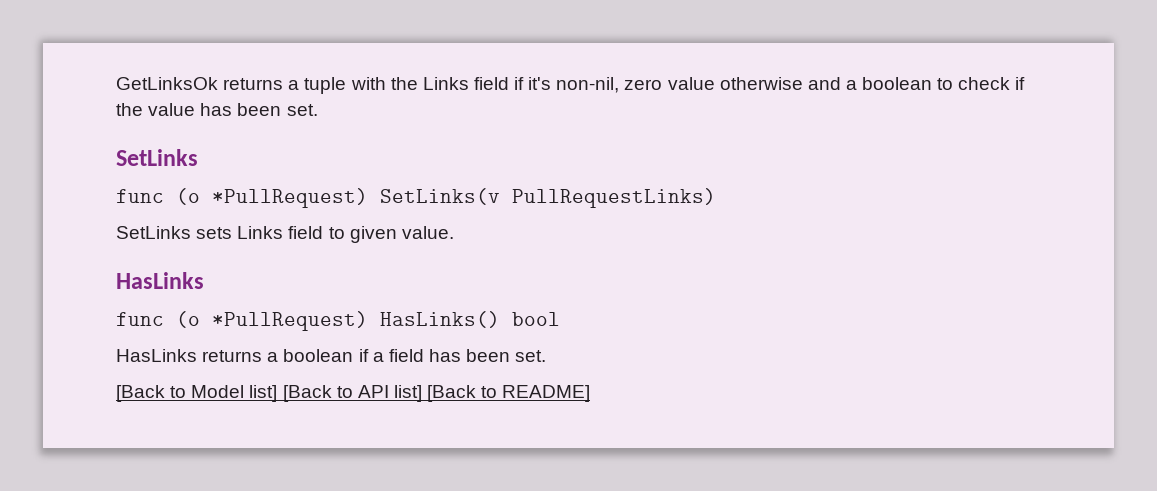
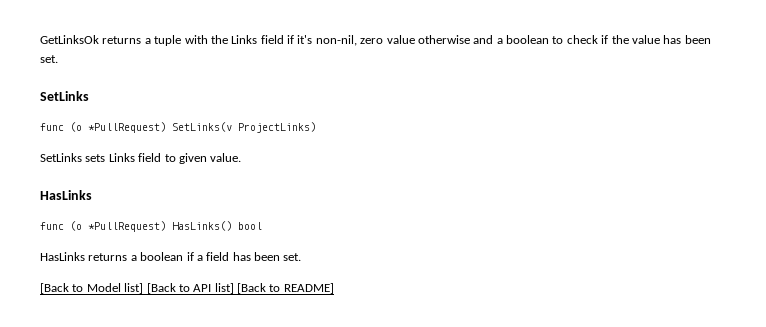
[512,188,716,208] PullRequestLinks) -> [238,122,316,133] ProjectLinks)

